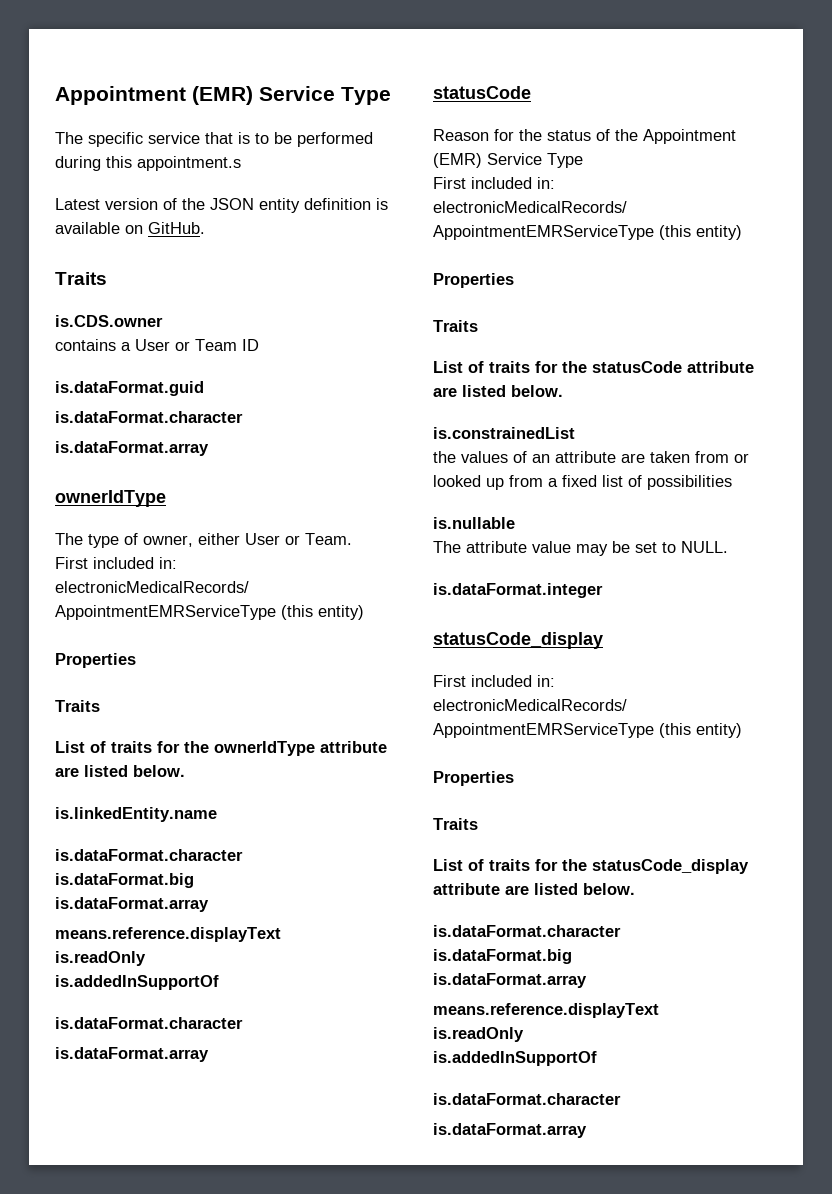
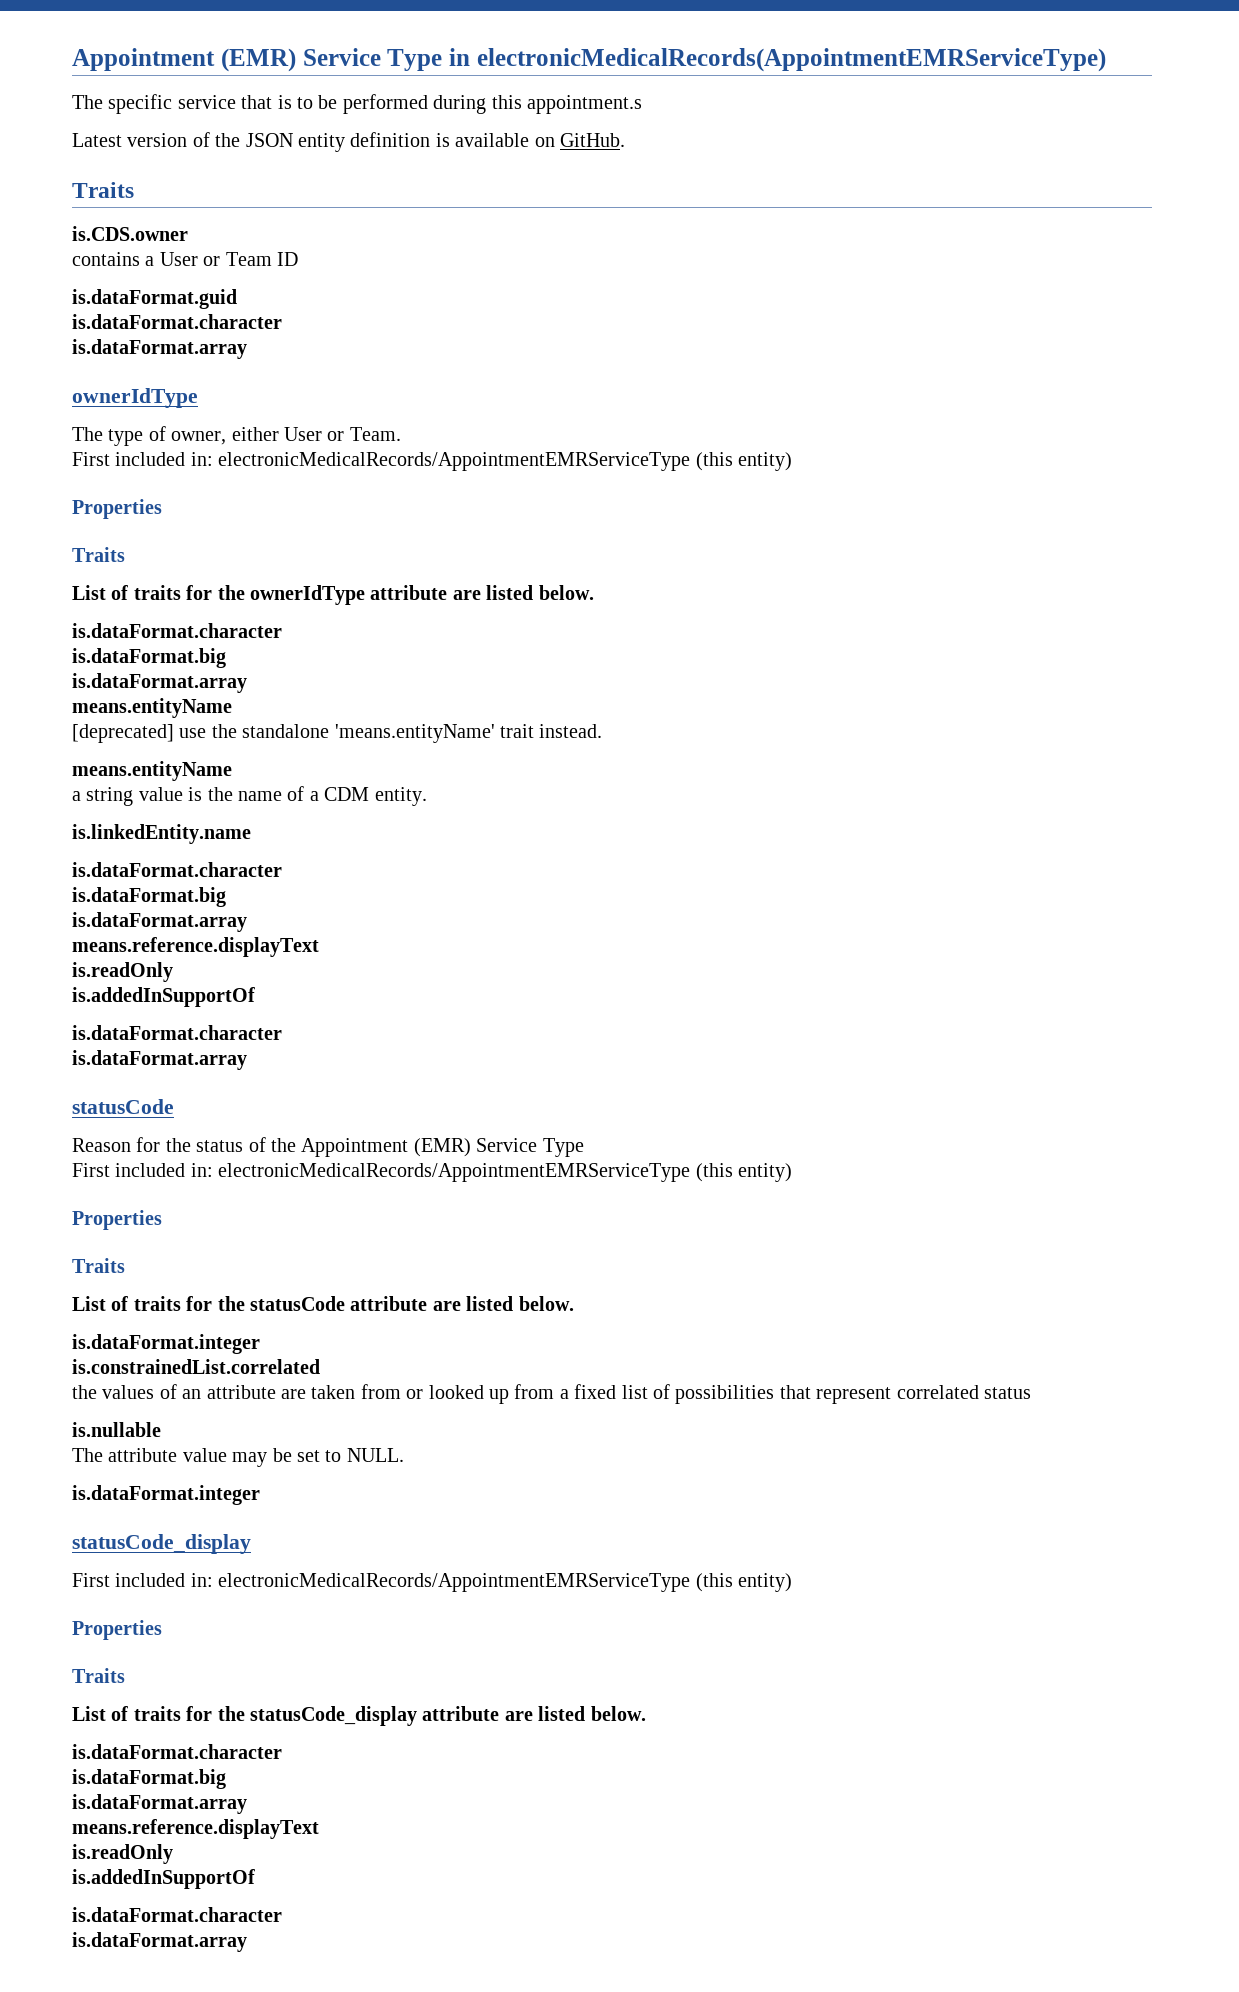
[55,86,391,105] Appointment (EMR) Service Type -> [72,48,1106,72] Appointment (EMR) Service Type in electronicMedicalRecords(AppointmentEMRServiceType)
(185, 771) none -> [72,623,282,638] [72,648,226,668] [72,673,247,693] [72,698,232,718] [72,724,603,743] [72,761,232,781] [72,786,427,806] // is.dataFormat.character // is.dataFormat.big // is.dataFormat.array // means.entityName // [deprecated] use the standalone 'means.entityName' trait instead. // means.entityName // a string value is the name of a CDM entity.
[433,427,575,439] is.constrainedList -> [72,1334,260,1354] [72,1359,320,1374] is.dataFormat.integer // is.constrainedList.correlated
(732, 482) none -> [779,1385,1031,1404] that represent correlated status

